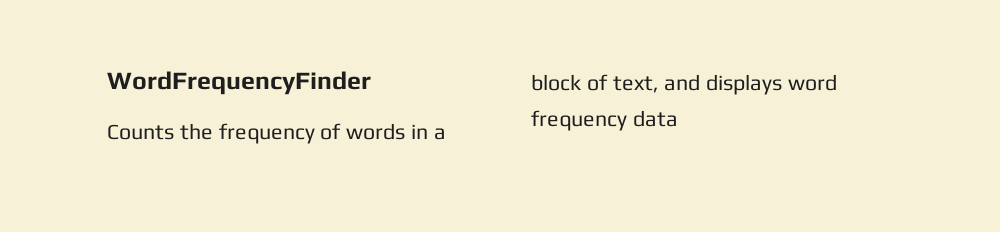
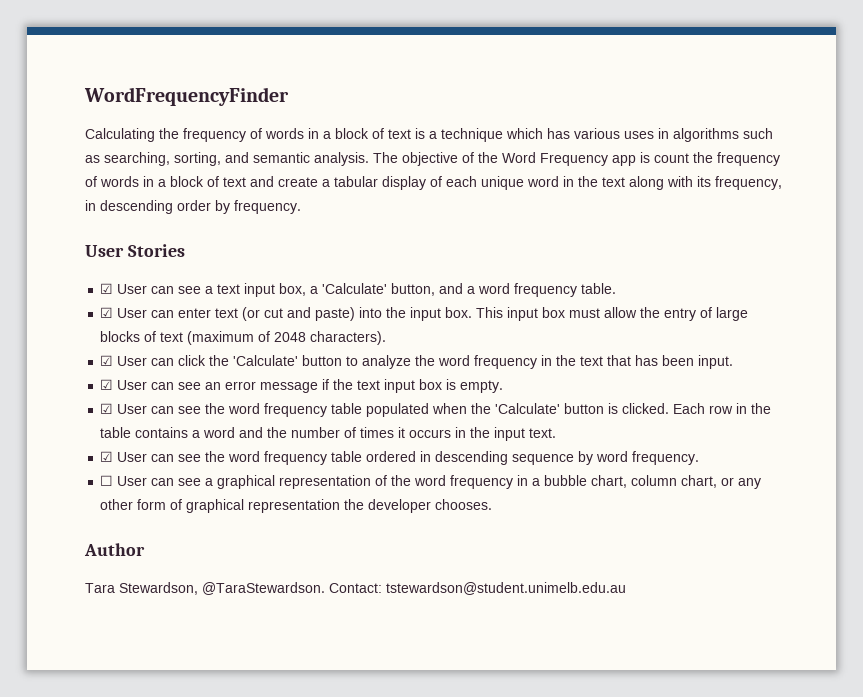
[107,123,446,144] [531,74,838,95] [531,110,678,131] Counts the frequency of words in a block of text, and displays word frequency data -> [85,128,773,142] [85,152,780,166] [85,176,782,190] [85,200,301,214] [85,244,185,257] [100,283,617,297] [100,307,749,321] [100,331,387,345] [100,355,734,369] [100,379,504,393] [100,403,772,417] [100,427,557,441] [100,451,700,465] [100,475,762,489] [100,499,493,513] [84,543,145,556] [85,582,626,595] Calculating the frequency of words in a block of text is a technique which has various uses in algorithms such as searching, sorting, and semantic analysis. The objective of the Word Frequency app is count the frequency of words in a block of text and create a tabular display of each unique word in the text along with its frequency, in descending order by frequency. // User Stories // ☑ User can see a text input box, a 'Calculate' button, and a word frequency table. // ☑ User can enter text (or cut and paste) into the input box. This input box must allow the entry of large blocks of text (maximum of 2048 characters). // ☑ User can click the 'Calculate' button to analyze the word frequency in the text that has been input. // ☑ User can see an error message if the text input box is empty. // ☑ User can see the word frequency table populated when the 'Calculate' button is clicked. Each row in the table contains a word and the number of times it occurs in the input text. // ☑ User can see the word frequency table ordered in descending sequence by word frequency. // ☐ User can see a graphical representation of the word frequency in a bubble chart, column chart, or any other form of graphical representation the developer chooses. // Author // Tara Stewardson, @TaraStewardson. Contact: tstewardson@student.unimelb.edu.au

